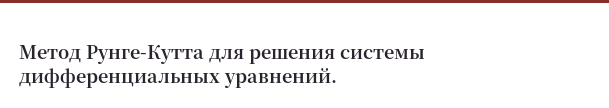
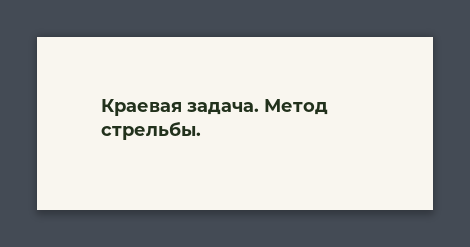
[19,45,425,64] [19,68,337,88] Метод Рунге-Кутта для решения системы дифференциальных уравнений. -> [101,99,328,116] [101,122,201,140] Краевая задача. Метод стрельбы.

